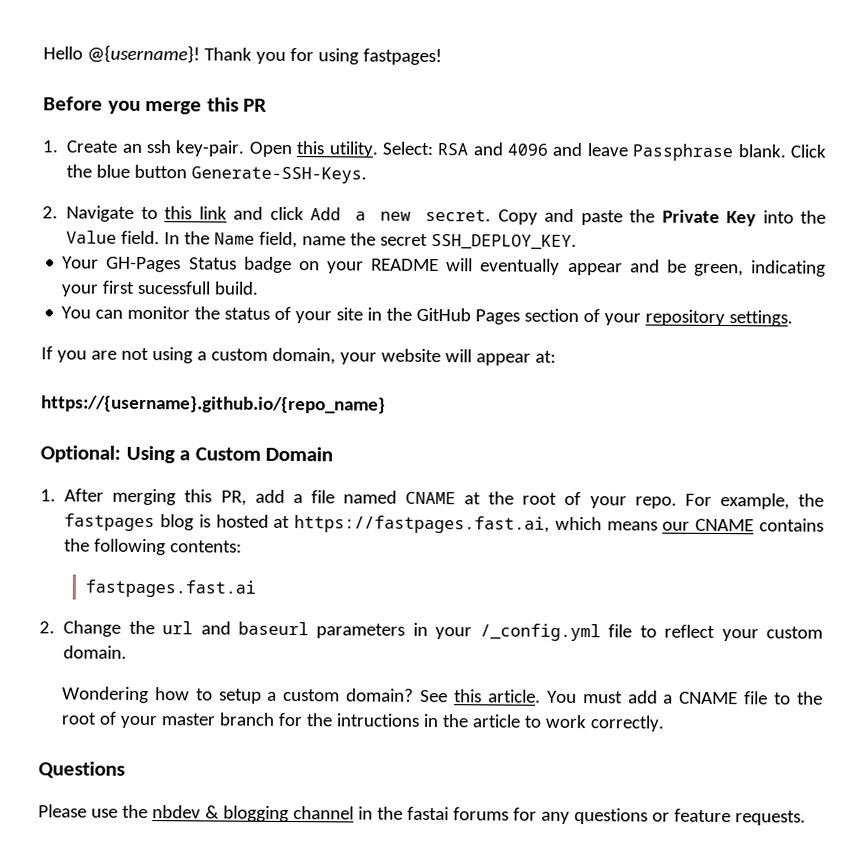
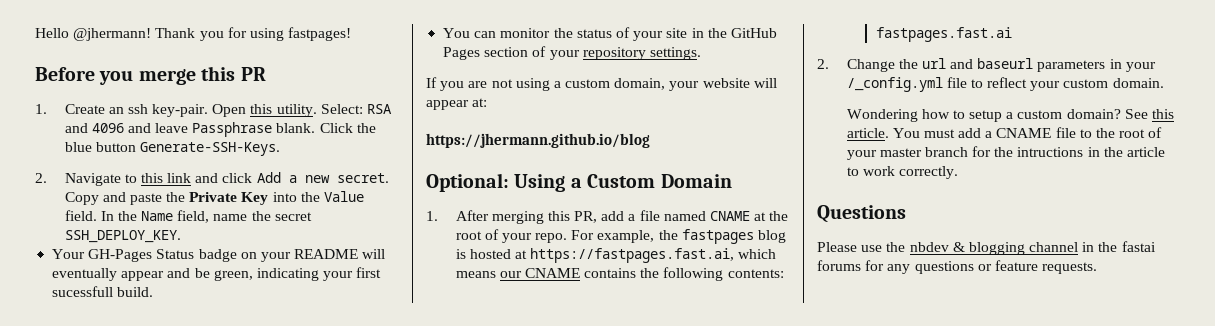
[86,44,200,64] @{username}! -> [73,28,152,41] @jhermann!
[41,395,386,414] https://{username}.github.io/{repo_name} -> [426,133,650,148] https://jhermann.github.io/blog

